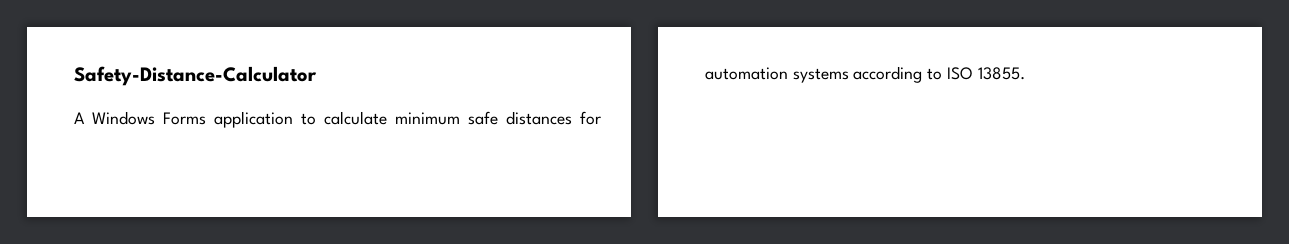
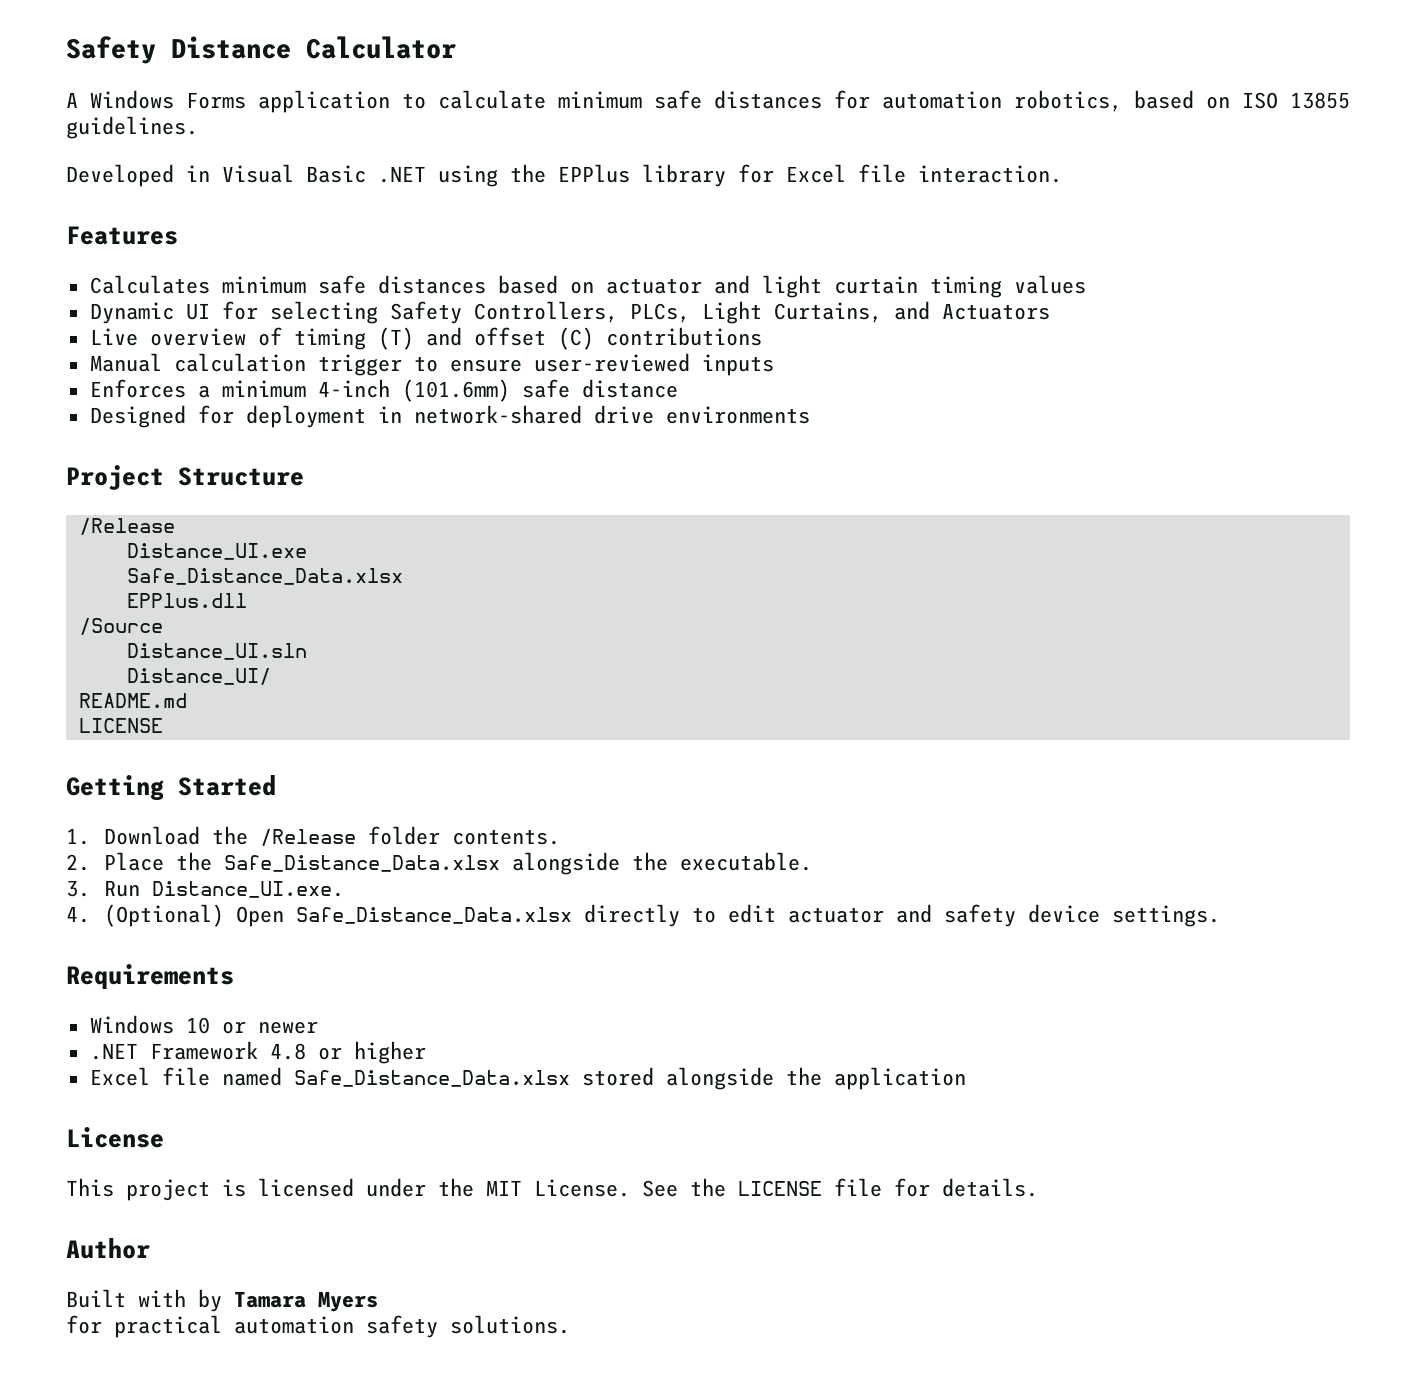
[74,66,317,86] Safety-Distance-Calculator -> [66,36,457,64] Safety Distance Calculator
[792,66,1025,83] systems according to ISO 13855. -> [1014,90,1350,112] [66,116,198,139] [66,164,1062,187] [66,226,178,245] [89,275,1086,298] [89,301,1050,324] [89,327,762,350] [89,353,774,376] [89,379,678,402] [89,405,810,428] [66,465,304,490] [78,518,175,535] [126,543,307,560] [126,568,403,585] [126,593,247,608] [78,618,163,635] [126,643,307,660] [126,668,271,685] [78,693,187,708] [78,718,163,733] [66,775,276,801] [66,826,561,846] [66,852,813,875] [66,880,345,898] [66,904,1221,927] [66,964,234,989] [89,1015,318,1034] [89,1041,426,1064] [89,1067,966,1090] [66,1127,164,1148] [66,1178,1038,1201] [66,1238,150,1259] [66,1289,378,1312] [66,1315,570,1338] robotics, based on ISO 13855 guidelines. // Developed in Visual Basic .NET using the EPPlus library for Excel file interaction. // Features // Calculates minimum safe distances based on actuator and light curtain timing values // Dynamic UI for selecting Safety Controllers, PLCs, Light Curtains, and Actuators // Live overview of timing (T) and offset (C) contributions // Manual calculation trigger to ensure user-reviewed inputs // Enforces a minimum 4-inch (101.6mm) safe distance // Designed for deployment in network-shared drive environments // Project Structure // /Release // Distance_UI.exe // Safe_Distance_Data.xlsx // EPPlus.dll // /Source // Distance_UI.sln // Distance_UI/ // README.md // LICENSE // Getting Started // 1. Download the /Release folder contents. // 2. Place the Safe_Distance_Data.xlsx alongside the executable. // 3. Run Distance_UI.exe. // 4. (Optional) Open Safe_Distance_Data.xlsx directly to edit actuator and safety device settings. // Requirements // Windows 10 or newer // .NET Framework 4.8 or higher // Excel file named Safe_Distance_Data.xlsx stored alongside the application // License // This project is licensed under the MIT License. See the LICENSE file for details. // Author // Built with by Tamara Myers // for practical automation safety solutions.

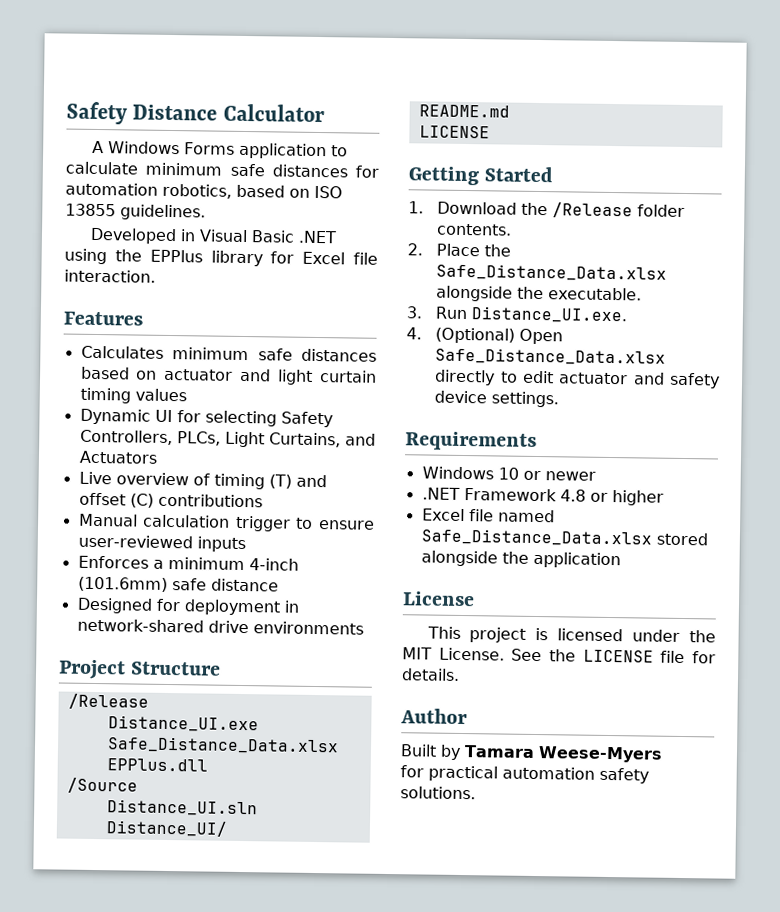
[138,1289,186,1307] with -> (437, 750) none
[318,1291,378,1312] Myers -> [537,746,663,763] Weese-Myers

